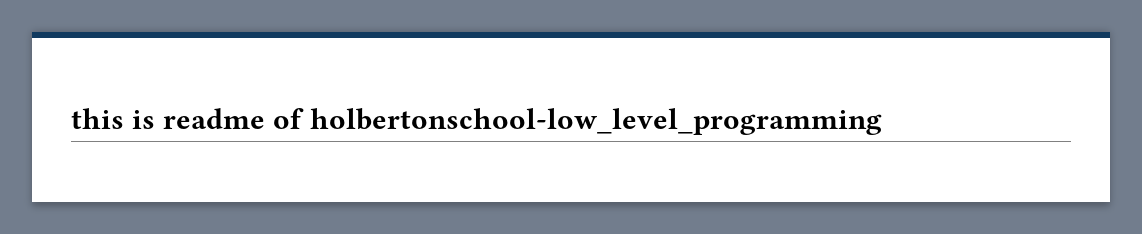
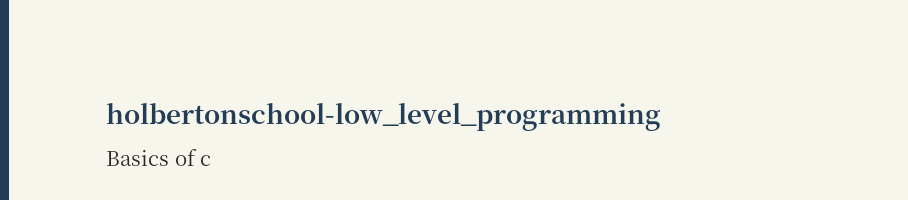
[71,108,883,135] this is readme of holbertonschool-low_level_programming -> [106,103,661,131] [106,149,212,166] holbertonschool-low_level_programming // Basics of c

